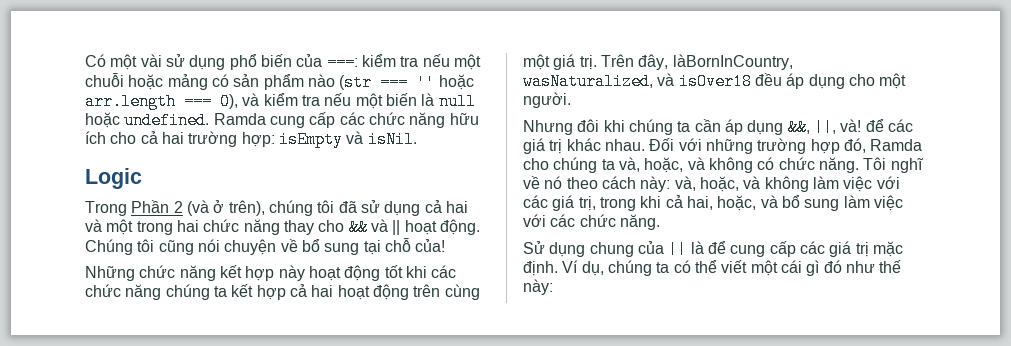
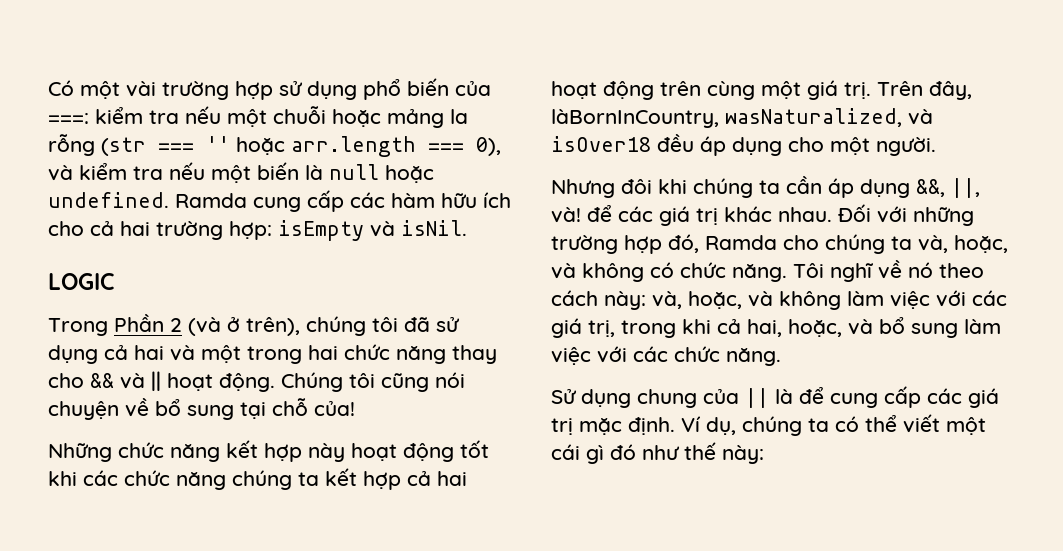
(162, 60) none -> [162,81,273,100] trường hợp
[211,74,335,90] có sản phẩm nào -> [450,109,468,124] [48,134,95,156] la rỗng
[368,112,446,128] chức năng -> [391,193,435,208] hàm
[85,168,142,189] Logic -> [48,273,114,290] LOGIC

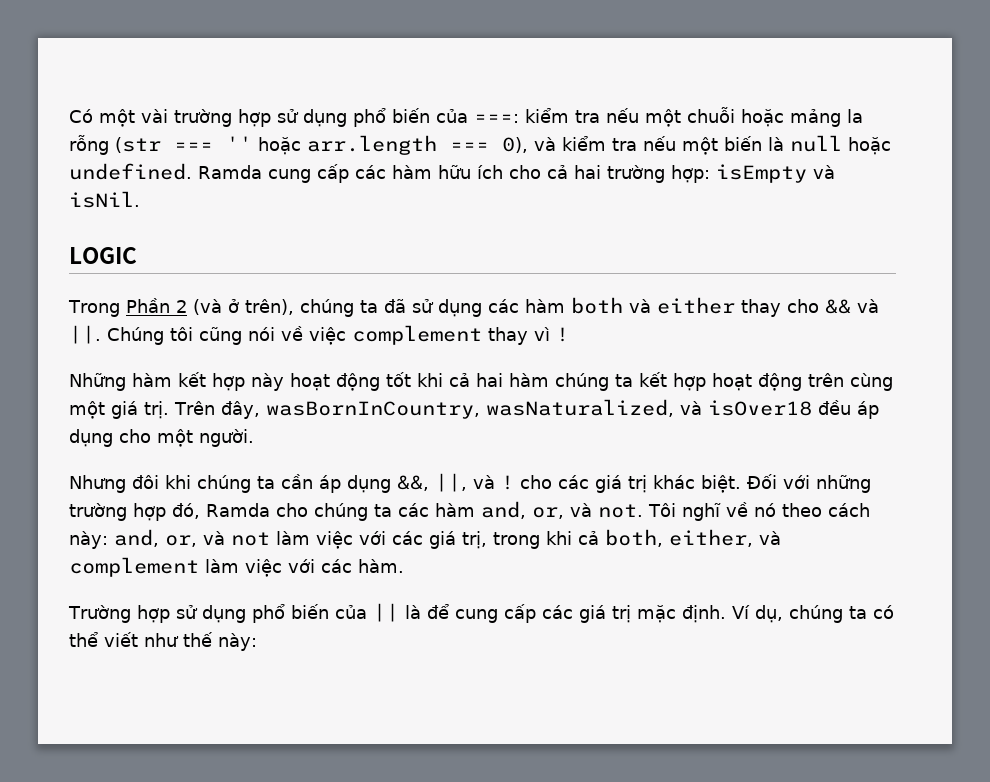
[372,317,398,332] tôi -> [359,300,378,313] ta
[104,344,446,364] cả hai và một trong hai chức năng -> [487,297,735,314] các hàm both và either
[151,371,275,392] || hoạt động. -> [69,325,101,344] ||.
[48,398,355,420] chuyện về bổ sung tại chỗ của! -> [281,325,569,345] về việc complement thay vì !
[118,442,220,462] chức năng -> [132,373,172,387] hàm
[83,470,226,490] các chức năng -> [449,373,549,387] cả hai hàm
[407,471,467,486] cả hai -> (706, 382) none
[551,109,719,128] làBornInCountry, -> [265,401,480,419] wasBornInCountry,
[551,205,612,223] và! để -> [473,475,552,490] và ! cho
[778,207,832,222] nhau. -> [701,475,741,493] biệt.
[918,235,1008,253] [551,262,787,282] và, hoặc, và không có chức năng. -> [398,501,643,519] các hàm and, or, và not.
[652,291,841,310] và, hoặc, và không -> [113,529,270,547] and, or, và not
[747,317,1001,338] [551,346,781,366] [551,389,697,408] hai, hoặc, và bổ sung làm việc với các chức năng. // Sử dụng chung -> [604,529,781,547] [69,557,404,577] [68,604,329,623] both, either, và complement làm việc với các hàm. // Trường hợp sử dụng phổ biến
[946,417,986,435] [551,444,636,464] một cái gì đó -> (138, 639) none

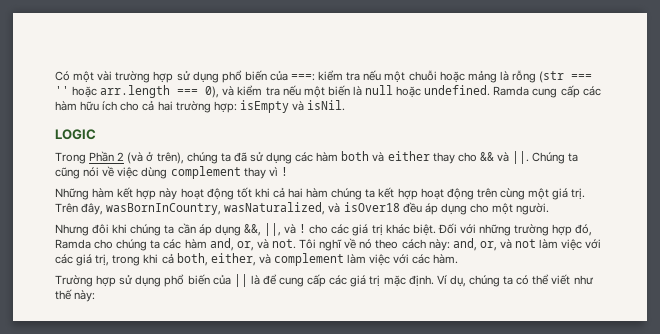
[847,109,863,123] la -> [499,71,509,81] là
[170,327,193,341] tôi -> [568,153,579,162] ta
(346, 336) none -> [141,167,168,179] dùng

